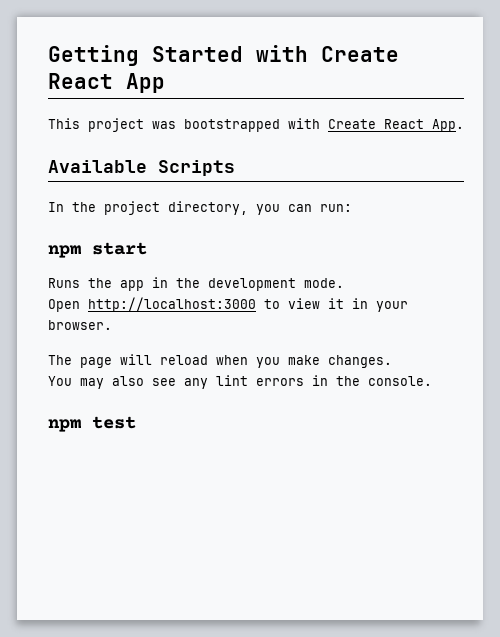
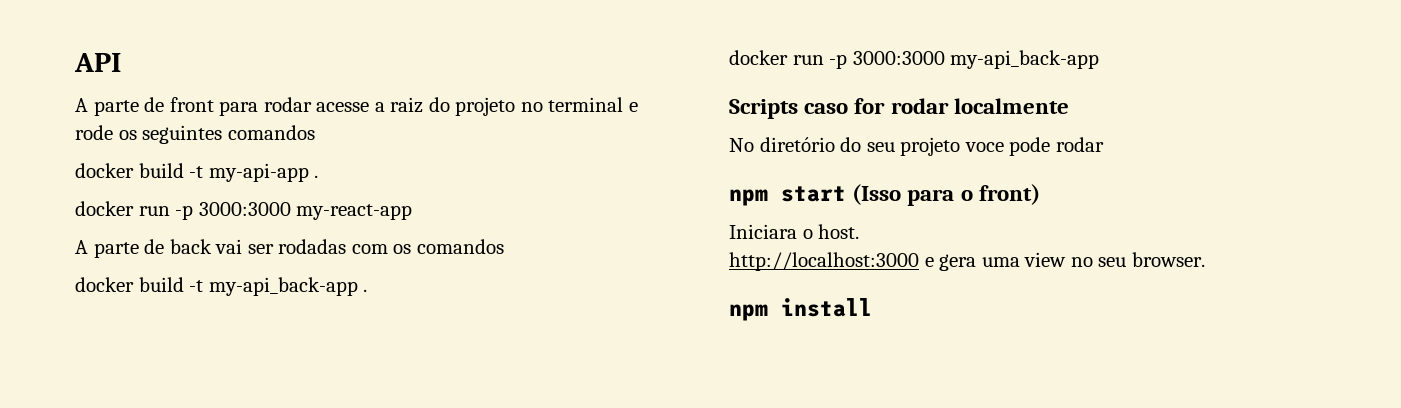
[48,45,399,66] [48,73,165,93] [48,118,464,132] [48,160,235,176] [48,201,352,215] [48,242,147,258] [48,277,344,291] [48,297,408,312] [48,320,112,330] [48,354,392,368] [48,375,432,389] [48,416,136,432] Getting Started with Create React App // This project was bootstrapped with Create React App. // Available Scripts // In the project directory, you can run: // npm start // Runs the app in the development mode. // Open http://localhost:3000 to view it in your browser. // The page will reload when you make changes. // You may also see any lint errors in the console. // npm test -> [74,53,121,72] [75,97,638,116] [75,125,315,144] [75,163,319,182] [75,201,413,220] [75,239,504,258] [75,277,368,296] [729,50,1100,69] [729,98,1069,119] [729,137,1104,156] [729,184,1040,206] [729,224,860,239] [729,252,1205,271] [729,298,872,321] API // A parte de front para rodar acesse a raiz do projeto no terminal e rode os seguintes comandos // docker build -t my-api-app . // docker run -p 3000:3000 my-react-app // A parte de back vai ser rodadas com os comandos // docker build -t my-api_back-app . // docker run -p 3000:3000 my-api_back-app // Scripts caso for rodar localmente // No diretório do seu projeto voce pode rodar // npm start (Isso para o front) // Iniciara o host. // http://localhost:3000 e gera uma view no seu browser. // npm install

